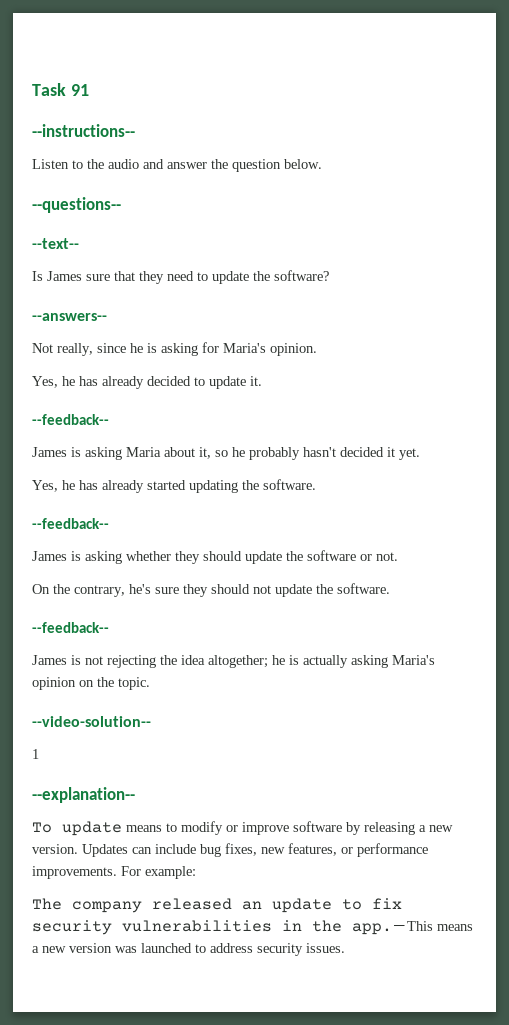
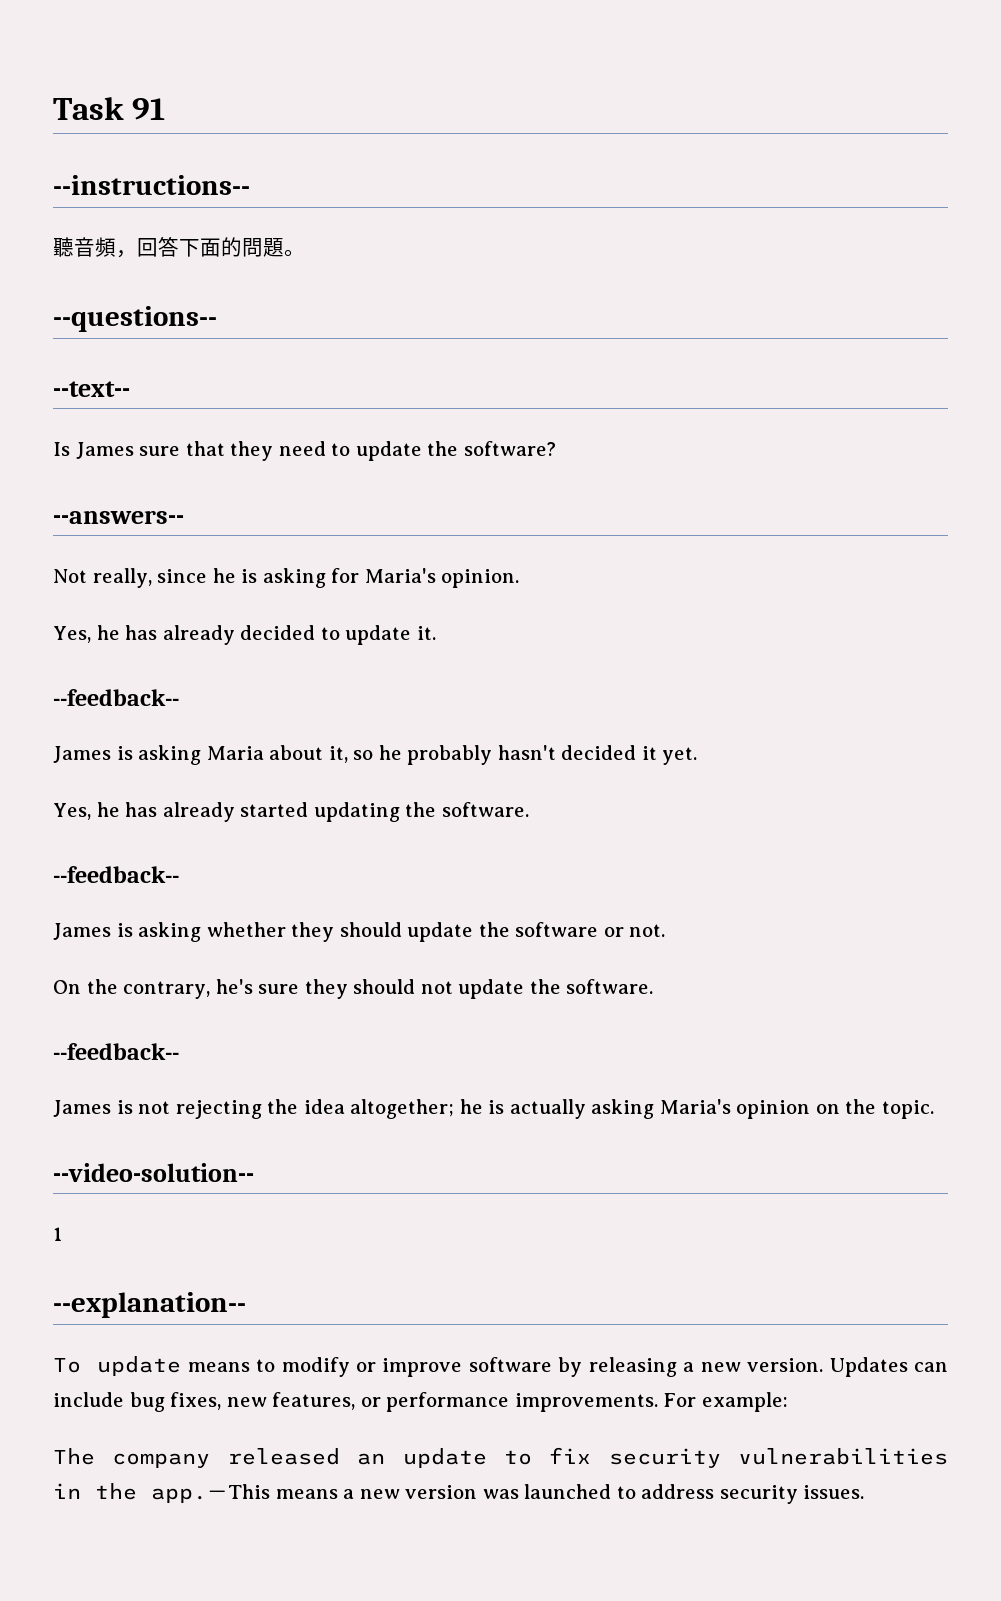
[32,159,322,172] Listen to the audio and answer the question below. -> [53,237,305,258] 聽音頻，回答下面的問題。

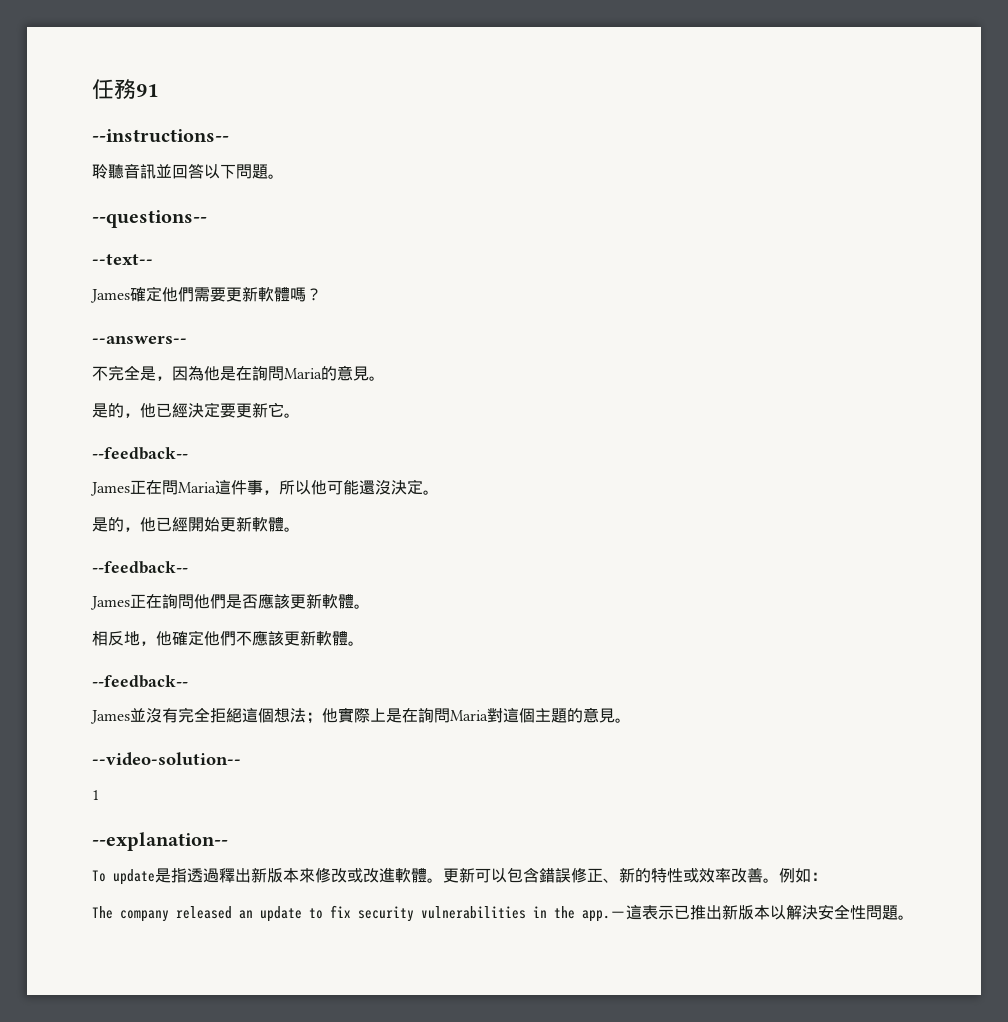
[53,97,124,120] Task -> [92,79,136,99] 任務
[53,237,242,258] 聽音頻，回答下面的 -> [92,163,236,179] 聆聽音訊並回答以下
[53,441,556,461] [53,510,184,524] [53,568,520,588] [53,625,436,645] [53,689,179,706] [53,745,698,765] [53,802,529,822] [53,866,179,883] [53,922,666,942] [53,979,654,999] [53,1043,179,1060] [53,1099,935,1119] Is James sure that they need to update the software? // --answers-- // Not really, since he is asking for Maria's opinion. // Yes, he has already decided to update it. // --feedback-- // James is asking Maria about it, so he probably hasn't decided it yet. // Yes, he has already started updating the software. // --feedback-- // James is asking whether they should update the software or not. // On the contrary, he's sure they should not update the software. // --feedback-- // James is not rejecting the idea altogether; he is actually asking Maria's opinion on the topic. -> [90,286,322,303] [92,335,187,344] [92,365,385,381] [92,402,300,418] [92,447,188,460] [90,479,439,496] [92,516,300,532] [92,561,188,574] [90,593,370,610] [92,630,364,646] [92,675,188,688] [90,707,631,724] James確定他們需要更新軟體嗎？ // --answers-- // 不完全是，因為他是在詢問Maria的意見。 // 是的，他已經決定要更新它。 // --feedback-- // James正在問Maria這件事，所以他可能還沒決定。 // 是的，他已經開始更新軟體。 // --feedback-- // James正在詢問他們是否應該更新軟體。 // 相反地，他確定他們不應該更新軟體。 // --feedback-- // James並沒有完全拒絕這個想法；他實際上是在詢問Maria對這個主題的意見。
[187,1357,949,1377] [53,1392,788,1412] means to modify or improve software by releasing a new version. Updates can include bug fixes, new features, or performance improvements. For example: -> [155,867,827,883] 是指透過釋出新版本來修改或改進軟體。更新可以包含錯誤修正、新的特性或效率改善。例如：
[228,1484,865,1504] This means a new version was launched to address security issues. -> [626,904,914,920] 這表示已推出新版本以解決安全性問題。

